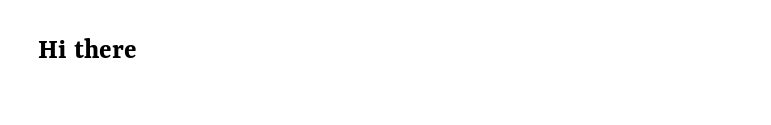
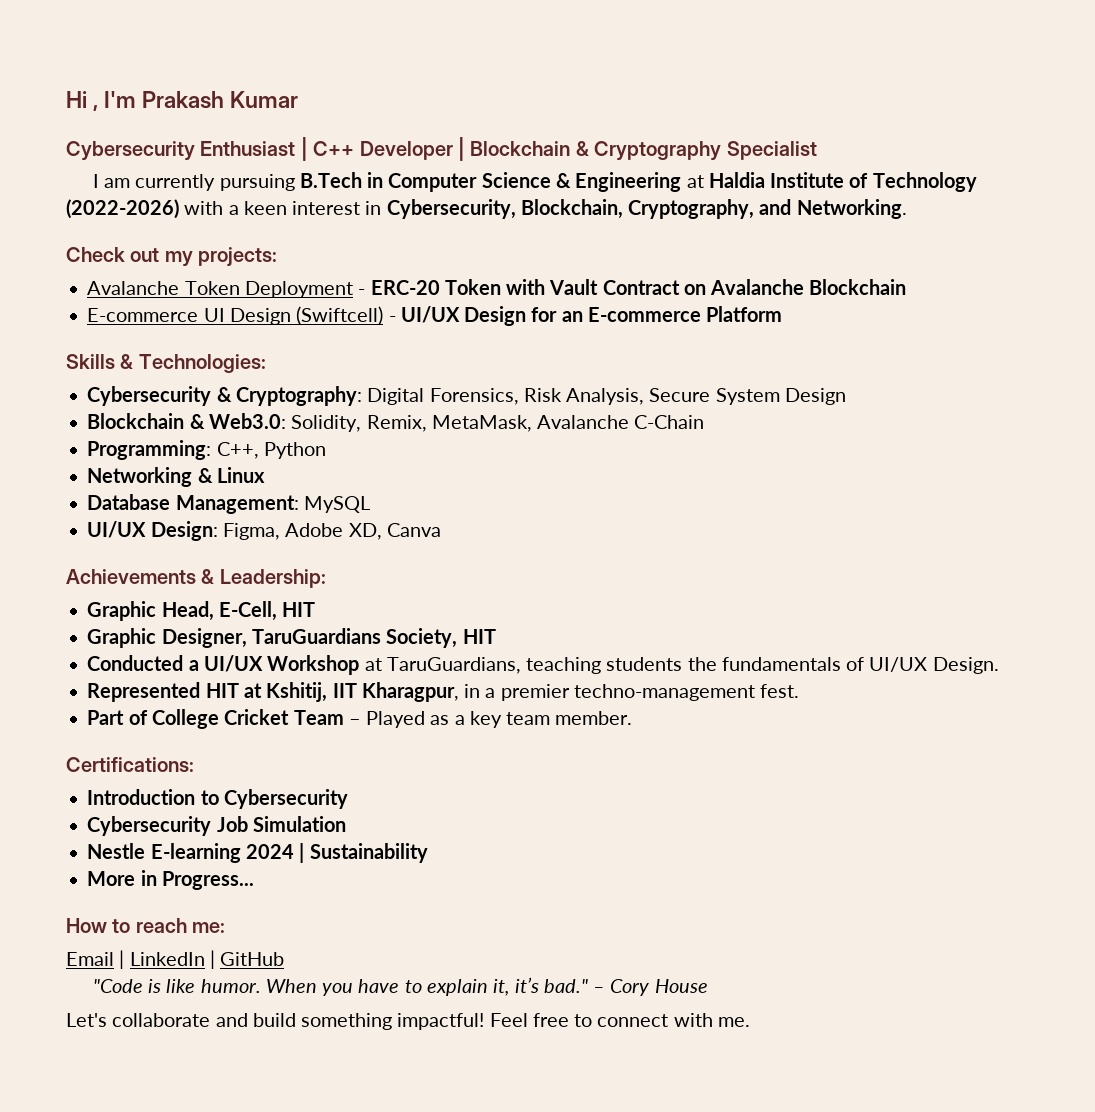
[73,38,137,58] there -> [93,91,299,111] [66,137,817,161] [92,172,977,192] [66,199,907,219] [66,247,278,267] [87,279,907,298] [87,306,783,326] [66,354,266,373] [87,386,846,406] [87,413,705,432] [87,440,326,460] [87,467,265,487] [87,494,370,514] [87,521,441,541] [66,569,326,588] [87,601,316,621] [87,628,496,648] [87,655,999,675] [87,682,800,702] [87,709,633,729] [66,757,194,772] [87,789,348,809] [87,816,346,836] [87,843,428,863] [87,870,254,890] [66,918,226,933] [66,950,285,969] [92,977,708,996] [66,1013,750,1030] , I'm Prakash Kumar // Cybersecurity Enthusiast | C++ Developer | Blockchain & Cryptography Specialist // I am currently pursuing B.Tech in Computer Science & Engineering at Haldia Institute of Technology (2022-2026) with a keen interest in Cybersecurity, Blockchain, Cryptography, and Networking. // Check out my projects: // Avalanche Token Deployment - ERC-20 Token with Vault Contract on Avalanche Blockchain // E-commerce UI Design (Swiftcell) - UI/UX Design for an E-commerce Platform // Skills & Technologies: // Cybersecurity & Cryptography: Digital Forensics, Risk Analysis, Secure System Design // Blockchain & Web3.0: Solidity, Remix, MetaMask, Avalanche C-Chain // Programming: C++, Python // Networking & Linux // Database Management: MySQL // UI/UX Design: Figma, Adobe XD, Canva // Achievements & Leadership: // Graphic Head, E-Cell, HIT // Graphic Designer, TaruGuardians Society, HIT // Conducted a UI/UX Workshop at TaruGuardians, teaching students the fundamentals of UI/UX Design. // Represented HIT at Kshitij, IIT Kharagpur, in a premier techno-management fest. // Part of College Cricket Team – Played as a key team member. // Certifications: // Introduction to Cybersecurity // Cybersecurity Job Simulation // Nestle E-learning 2024 | Sustainability // More in Progress... // How to reach me: // Email | LinkedIn | GitHub // "Code is like humor. When you have to explain it, it’s bad." – Cory House // Let's collaborate and build something impactful! Feel free to connect with me.

